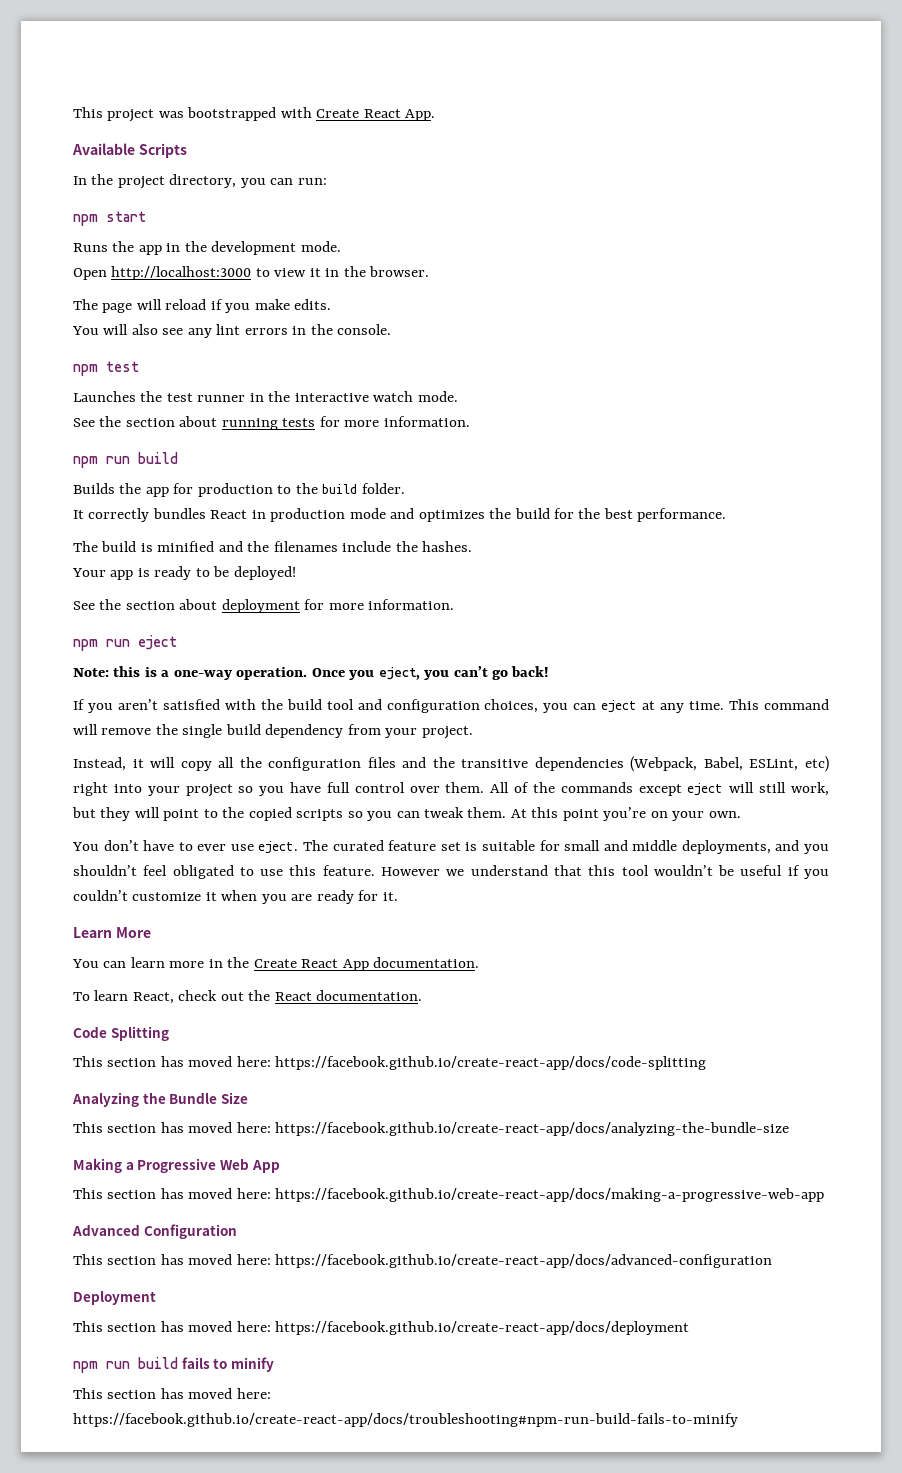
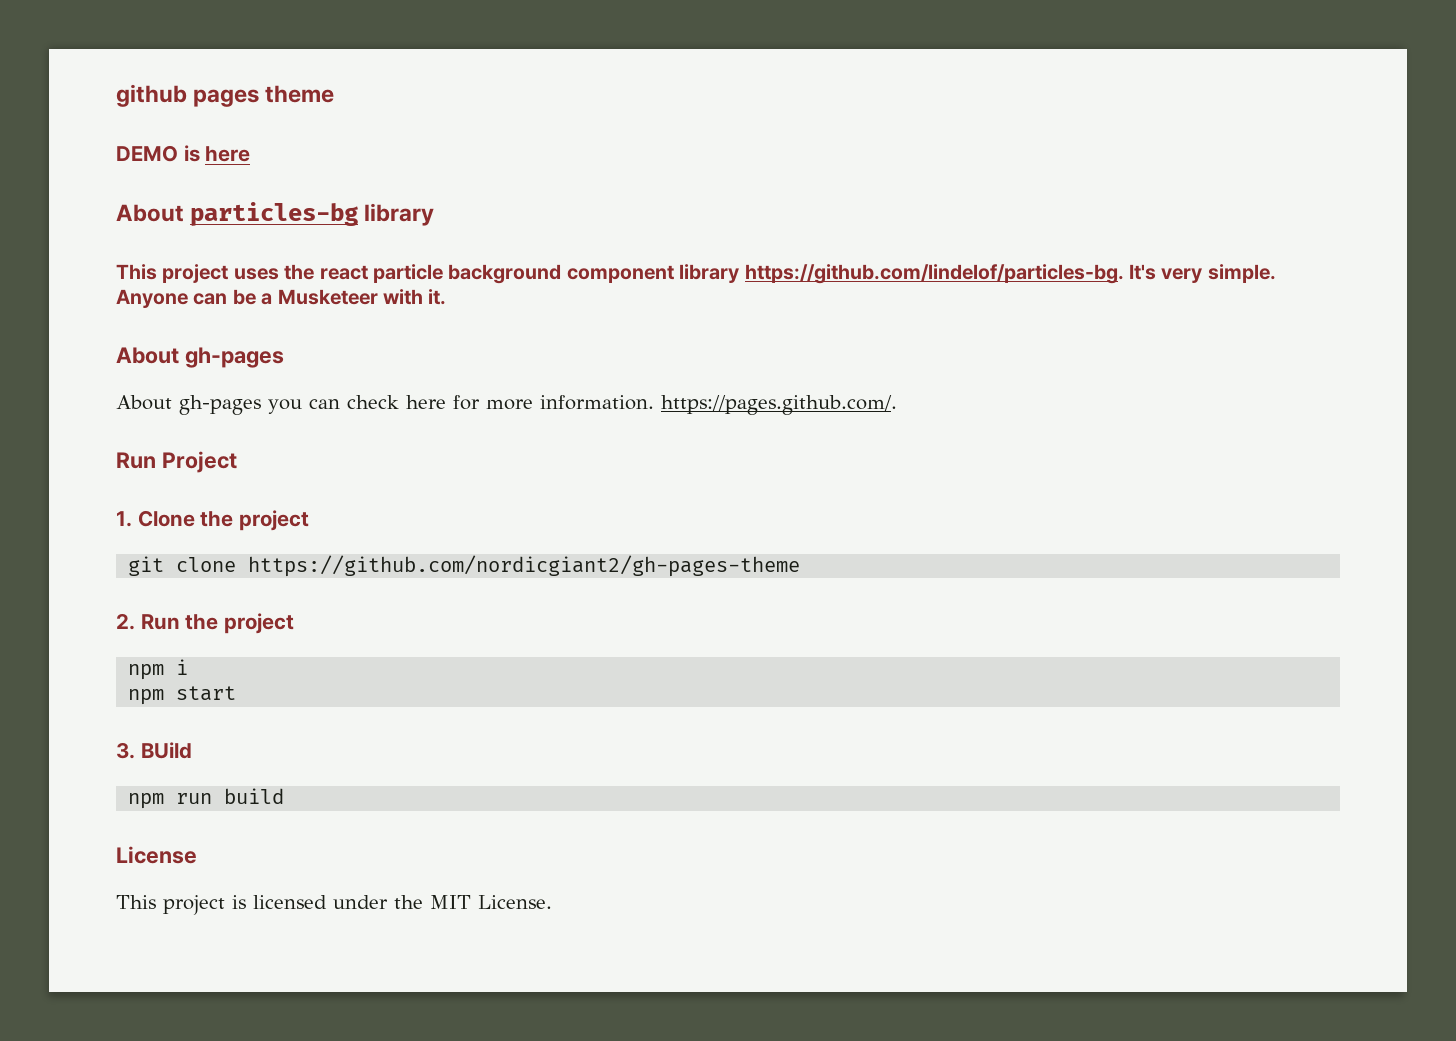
[73,107,436,122] [72,143,187,158] [73,174,327,189] [73,211,146,226] [73,241,341,255] [73,266,430,280] [73,299,332,313] [72,324,392,338] [73,361,139,376] [73,391,458,402] [73,416,470,430] [73,452,178,468] [73,483,405,497] [73,508,727,522] [73,541,473,552] [72,566,296,580] [73,599,455,613] [73,635,177,651] [73,666,550,680] [73,699,830,713] [73,724,473,739] [73,756,829,772] [73,782,830,797] [72,807,741,821] [72,840,829,854] [73,865,829,879] [73,890,398,904] [73,927,151,938] [72,957,480,971] [73,990,423,1004] [73,1026,169,1041] [73,1056,707,1070] [72,1092,248,1107] [73,1122,790,1136] [73,1158,280,1173] [73,1188,825,1202] [72,1224,237,1239] [73,1254,773,1268] [73,1291,156,1305] [73,1321,690,1335] [73,1357,274,1373] [73,1388,271,1399] [73,1413,738,1427] This project was bootstrapped with Create React App. // Available Scripts // In the project directory, you can run: // npm start // Runs the app in the development mode. // Open http://localhost:3000 to view it in the browser. // The page will reload if you make edits. // You will also see any lint errors in the console. // npm test // Launches the test runner in the interactive watch mode. // See the section about running tests for more information. // npm run build // Builds the app for production to the build folder. // It correctly bundles React in production mode and optimizes the build for the best performance. // The build is minified and the filenames include the hashes. // Your app is ready to be deployed! // See the section about deployment for more information. // npm run eject // Note: this is a one-way operation. Once you eject, you can’t go back! // If you aren’t satisfied with the build tool and configuration choices, you can eject at any time. This command will remove the single build dependency from your project. // Instead, it will copy all the configuration files and the transitive dependencies (Webpack, Babel, ESLint, etc) right into your project so you have full control over them. All of the commands except eject will still work, but they will point to the copied scripts so you can tweak them. At this point you’re on your own. // You don’t have to ever use eject. The curated feature set is suitable for small and middle deployments, and you shouldn’t feel obligated to use this feature. However we understand that this tool wouldn’t be useful if you couldn’t customize it when you are ready for it. // Learn More // You can learn more in the Create React App documentation. // To learn React, check out the React documentation. // Code Splitting // This section has moved here: https://facebook.github.io/create-react-app/docs/code-splitting // Analyzing the Bundle Size // This section has moved here: https://facebook.github.io/create-react-app/docs/analyzing-the-bundle-size // Making a Progressive Web App // This section has moved here: https://facebook.github.io/create-react-app/docs/making-a-progressive-web-app // Advanced Configuration // This section has moved here: https://facebook.github.io/create-react-app/docs/advanced-configuration // Deployment // This section has moved here: https://facebook.github.io/create-react-app/docs/deployment // npm run build fails to minify // This section has moved here: https://facebook.github.io/create-react-app/docs/troubleshooting#npm-run-build-fails-to-minify -> [116,84,335,107] [116,145,251,162] [116,202,435,226] [116,264,1276,284] [116,289,447,308] [116,347,284,368] [116,395,897,415] [116,451,237,473] [116,510,310,531] [128,555,801,577] [116,613,295,634] [128,659,189,680] [128,686,237,705] [116,742,192,759] [128,788,285,809] [116,846,197,864] [116,895,552,915] github pages theme // DEMO is here // About particles-bg library // This project uses the react particle background component library https://github.com/lindelof/particles-bg. It's very simple. Anyone can be a Musketeer with it. // About gh-pages // About gh-pages you can check here for more information. https://pages.github.com/. // Run Project // 1. Clone the project // git clone https://github.com/nordicgiant2/gh-pages-theme // 2. Run the project // npm i // npm start // 3. BUild // npm run build // License // This project is licensed under the MIT License.

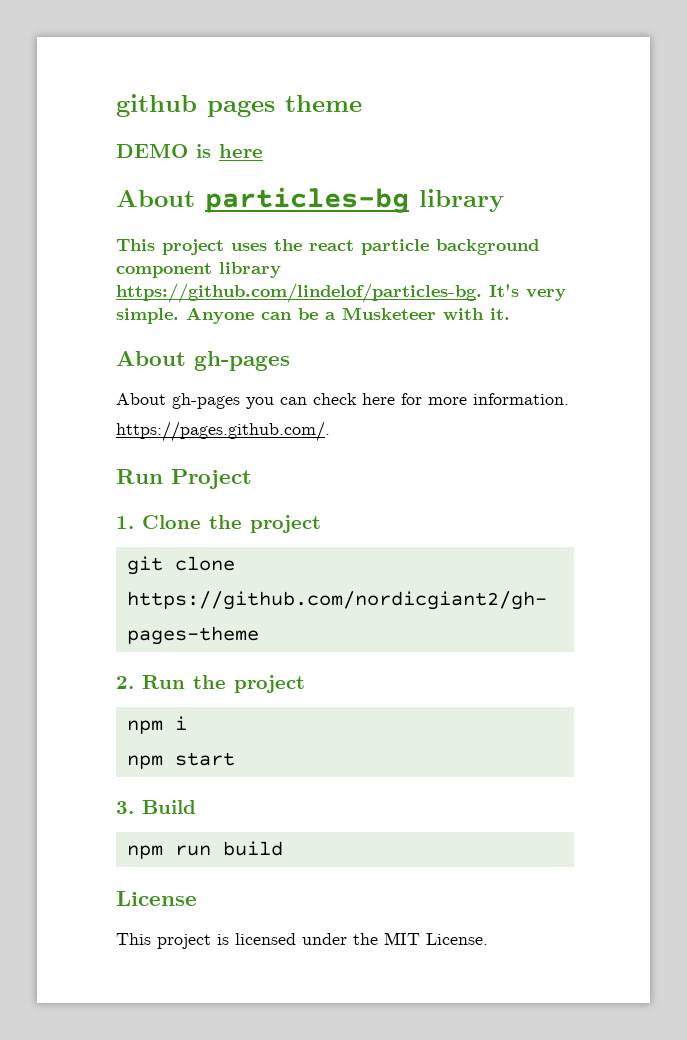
[140,742,192,759] BUild -> [142,800,196,814] Build

